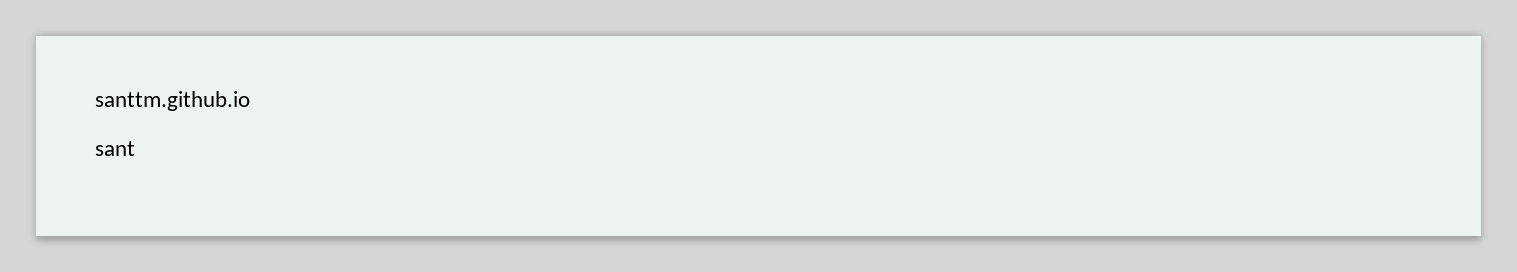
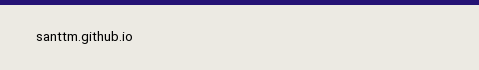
[95,141,135,156] // sant -> (133, 37) none

